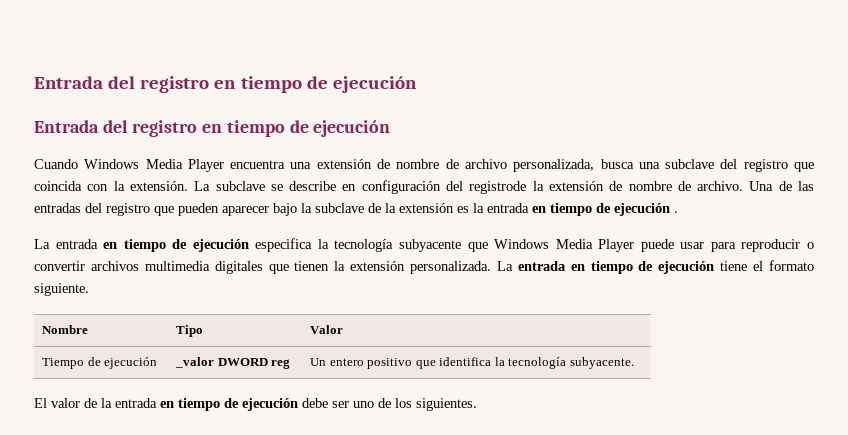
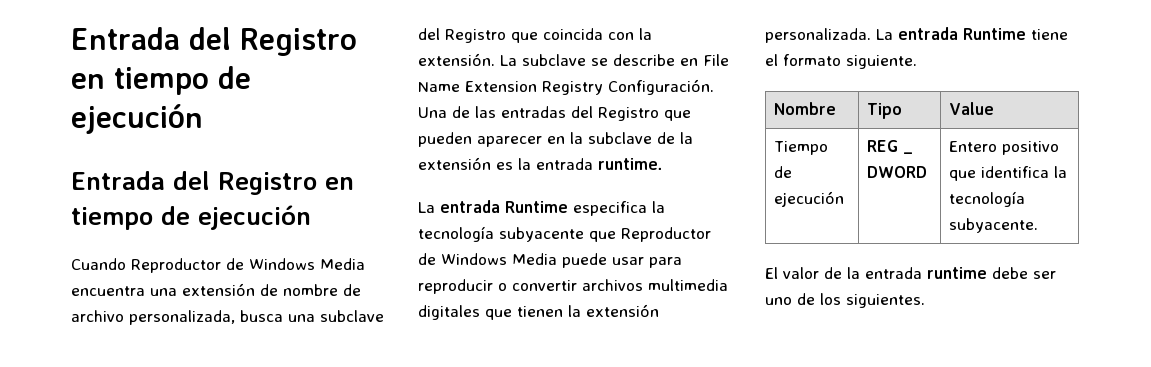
[34,76,210,93] Entrada del registro -> [71,27,357,56] Entrada del Registro
[132,120,198,137] registro -> [218,172,317,195] Registro
[84,159,224,172] Windows Media Player -> [131,258,365,273] Reproductor de Windows Media
[743,159,788,172] registro -> [445,29,506,43] Registro
[361,180,744,194] configuración del registrode la extensión de nombre de archivo. -> [703,54,729,66] [418,79,714,95] File Name Extension Registry Configuración.
[106,203,150,216] registro -> [598,107,659,121] Registro
[273,203,297,216] bajo -> [547,136,565,144] en
[532,203,678,216] [34,239,249,252] en tiempo de ejecución . // La entrada en tiempo de ejecución -> [598,158,663,170] [418,200,568,213] runtime. // La entrada Runtime
[494,239,635,252] Windows Media Player -> [621,227,711,242] [418,253,557,265] Reproductor de Windows Media
[570,261,715,274] en tiempo de ejecución -> [963,28,1026,40] Runtime
[310,325,344,334] Valor -> [948,102,994,115] Value
[175,357,215,368] _valor -> [866,140,898,152] [902,152,913,154] REG _
[271,359,291,369] [310,358,364,366] reg | Un entero -> [948,141,997,152] | Entero
[160,398,298,411] en tiempo de ejecución -> [927,267,987,279] runtime

